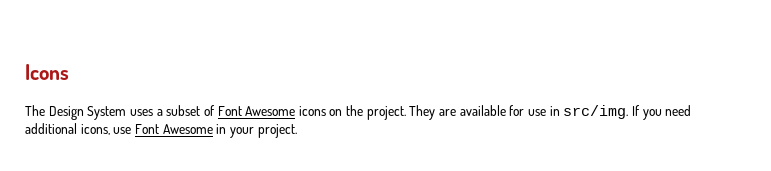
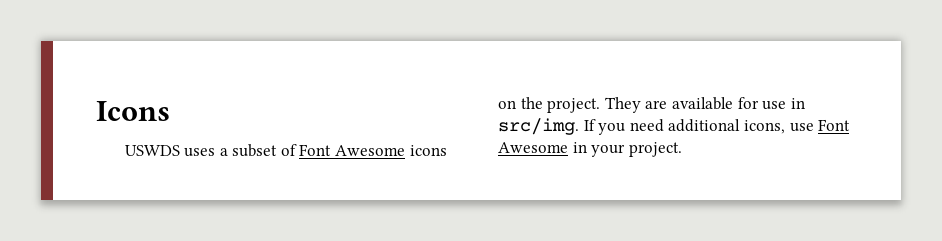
[25,105,127,120] The Design System -> [124,145,180,156] USWDS

